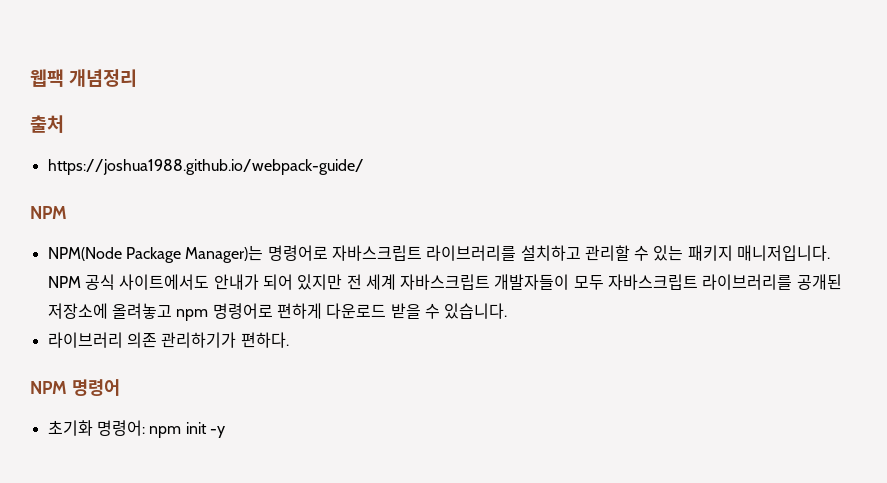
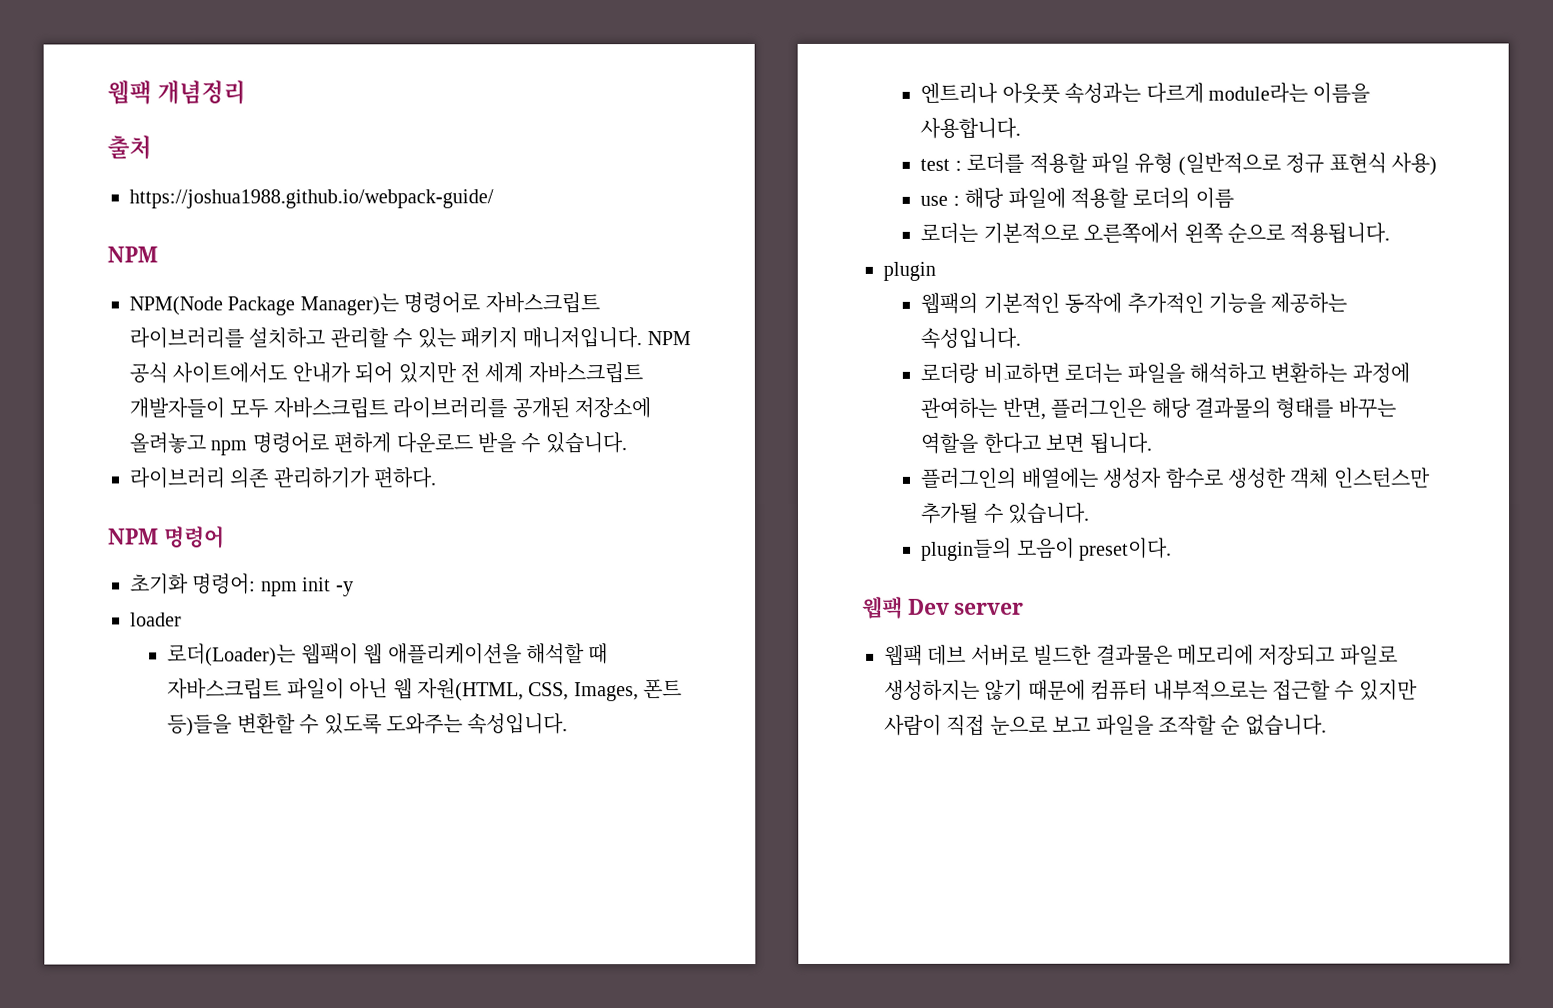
(225, 432) none -> [130,612,182,627] [167,643,609,667] [167,678,683,702] [167,713,569,737] [920,82,1371,104] [920,117,1022,139] [920,152,1438,176] [920,187,1234,209] [920,222,1391,244] [883,261,936,281] [920,292,1348,314] [920,327,1022,349] [920,362,1410,384] [920,397,1396,420] [920,432,1152,454] [920,467,1430,489] [920,502,1091,524] [921,537,1173,561] [862,596,1025,619] [884,644,1398,666] [884,679,1418,701] [884,714,1327,736] // loader // 로더(Loader)는 웹팩이 웹 애플리케이션을 해석할 때 자바스크립트 파일이 아닌 웹 자원(HTML, CSS, Images, 폰트 등)들을 변환할 수 있도록 도와주는 속성입니다. // 엔트리나 아웃풋 속성과는 다르게 module라는 이름을 사용합니다. // test : 로더를 적용할 파일 유형 (일반적으로 정규 표현식 사용) // use : 해당 파일에 적용할 로더의 이름 // 로더는 기본적으로 오른쪽에서 왼쪽 순으로 적용됩니다. // plugin // 웹팩의 기본적인 동작에 추가적인 기능을 제공하는 속성입니다. // 로더랑 비교하면 로더는 파일을 해석하고 변환하는 과정에 관여하는 반면, 플러그인은 해당 결과물의 형태를 바꾸는 역할을 한다고 보면 됩니다. // 플러그인의 배열에는 생성자 함수로 생성한 객체 인스턴스만 추가될 수 있습니다. // plugin들의 모음이 preset이다. // 웹팩 Dev server // 웹팩 데브 서버로 빌드한 결과물은 메모리에 저장되고 파일로 생성하지는 않기 때문에 컴퓨터 내부적으로는 접근할 수 있지만 사람이 직접 눈으로 보고 파일을 조작할 순 없습니다.

